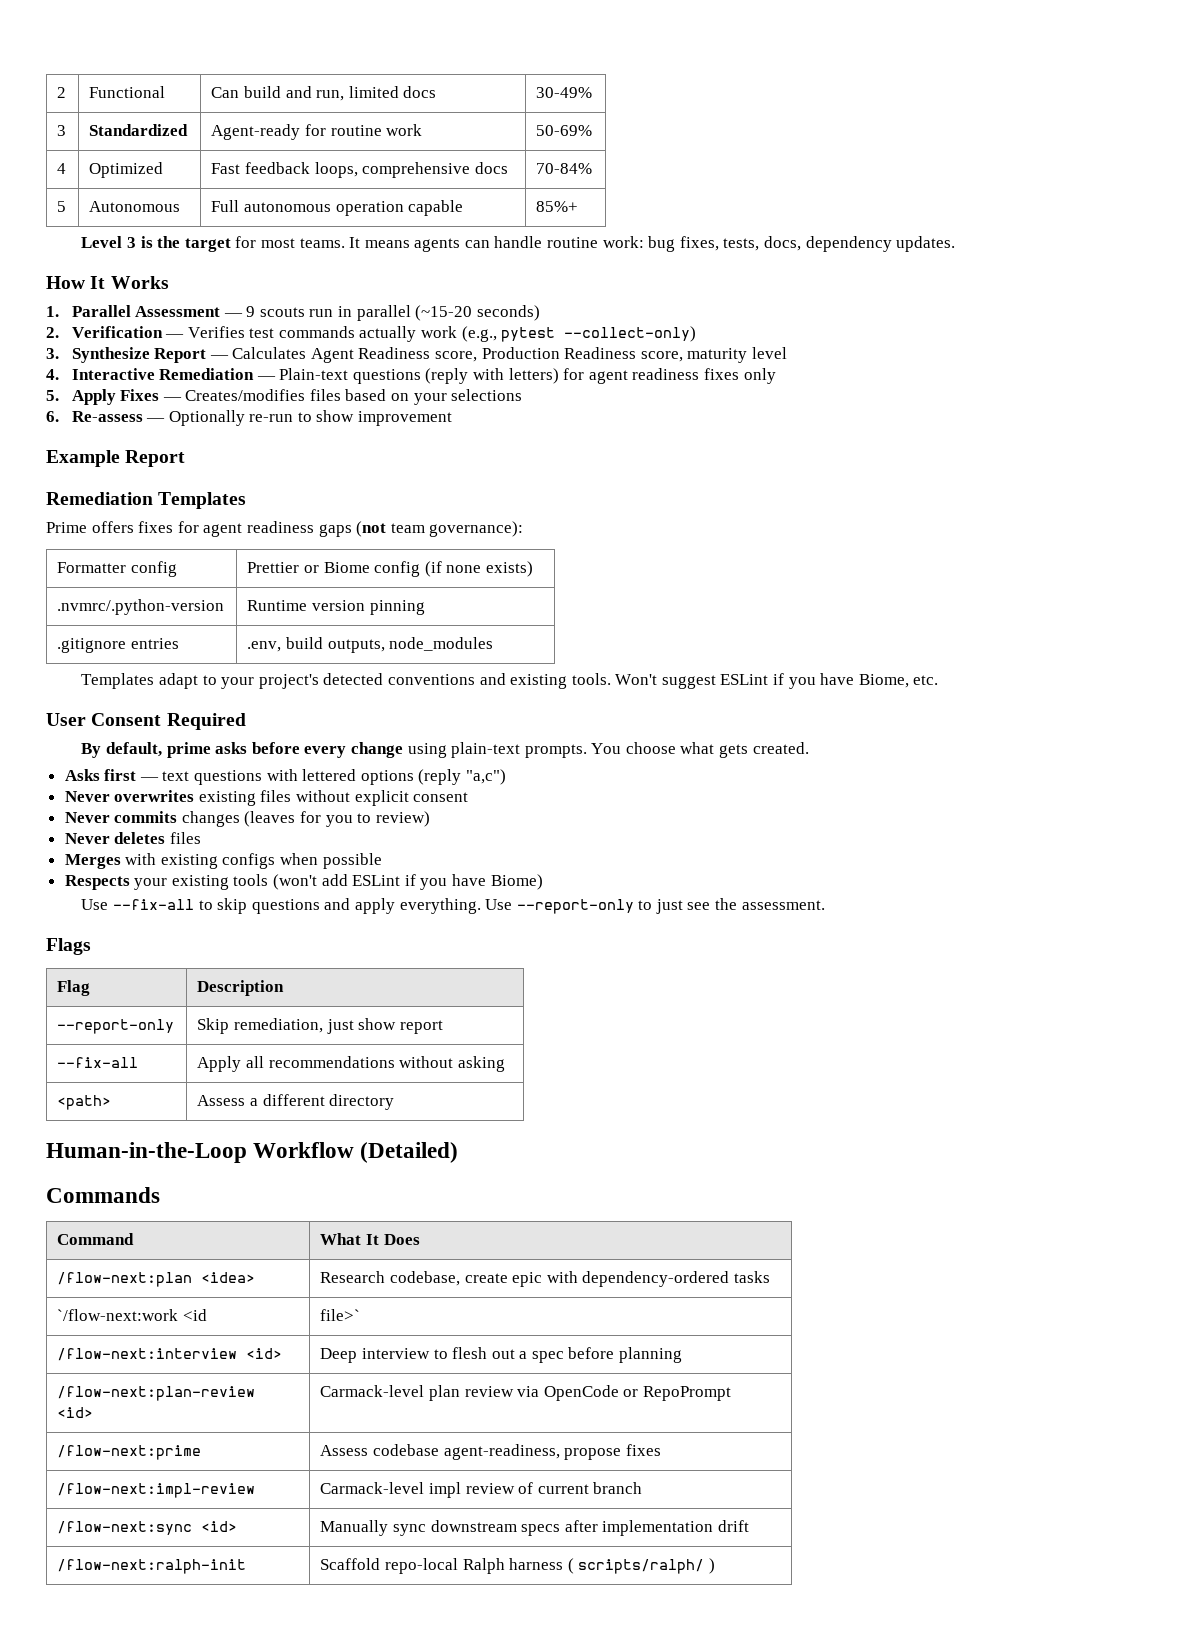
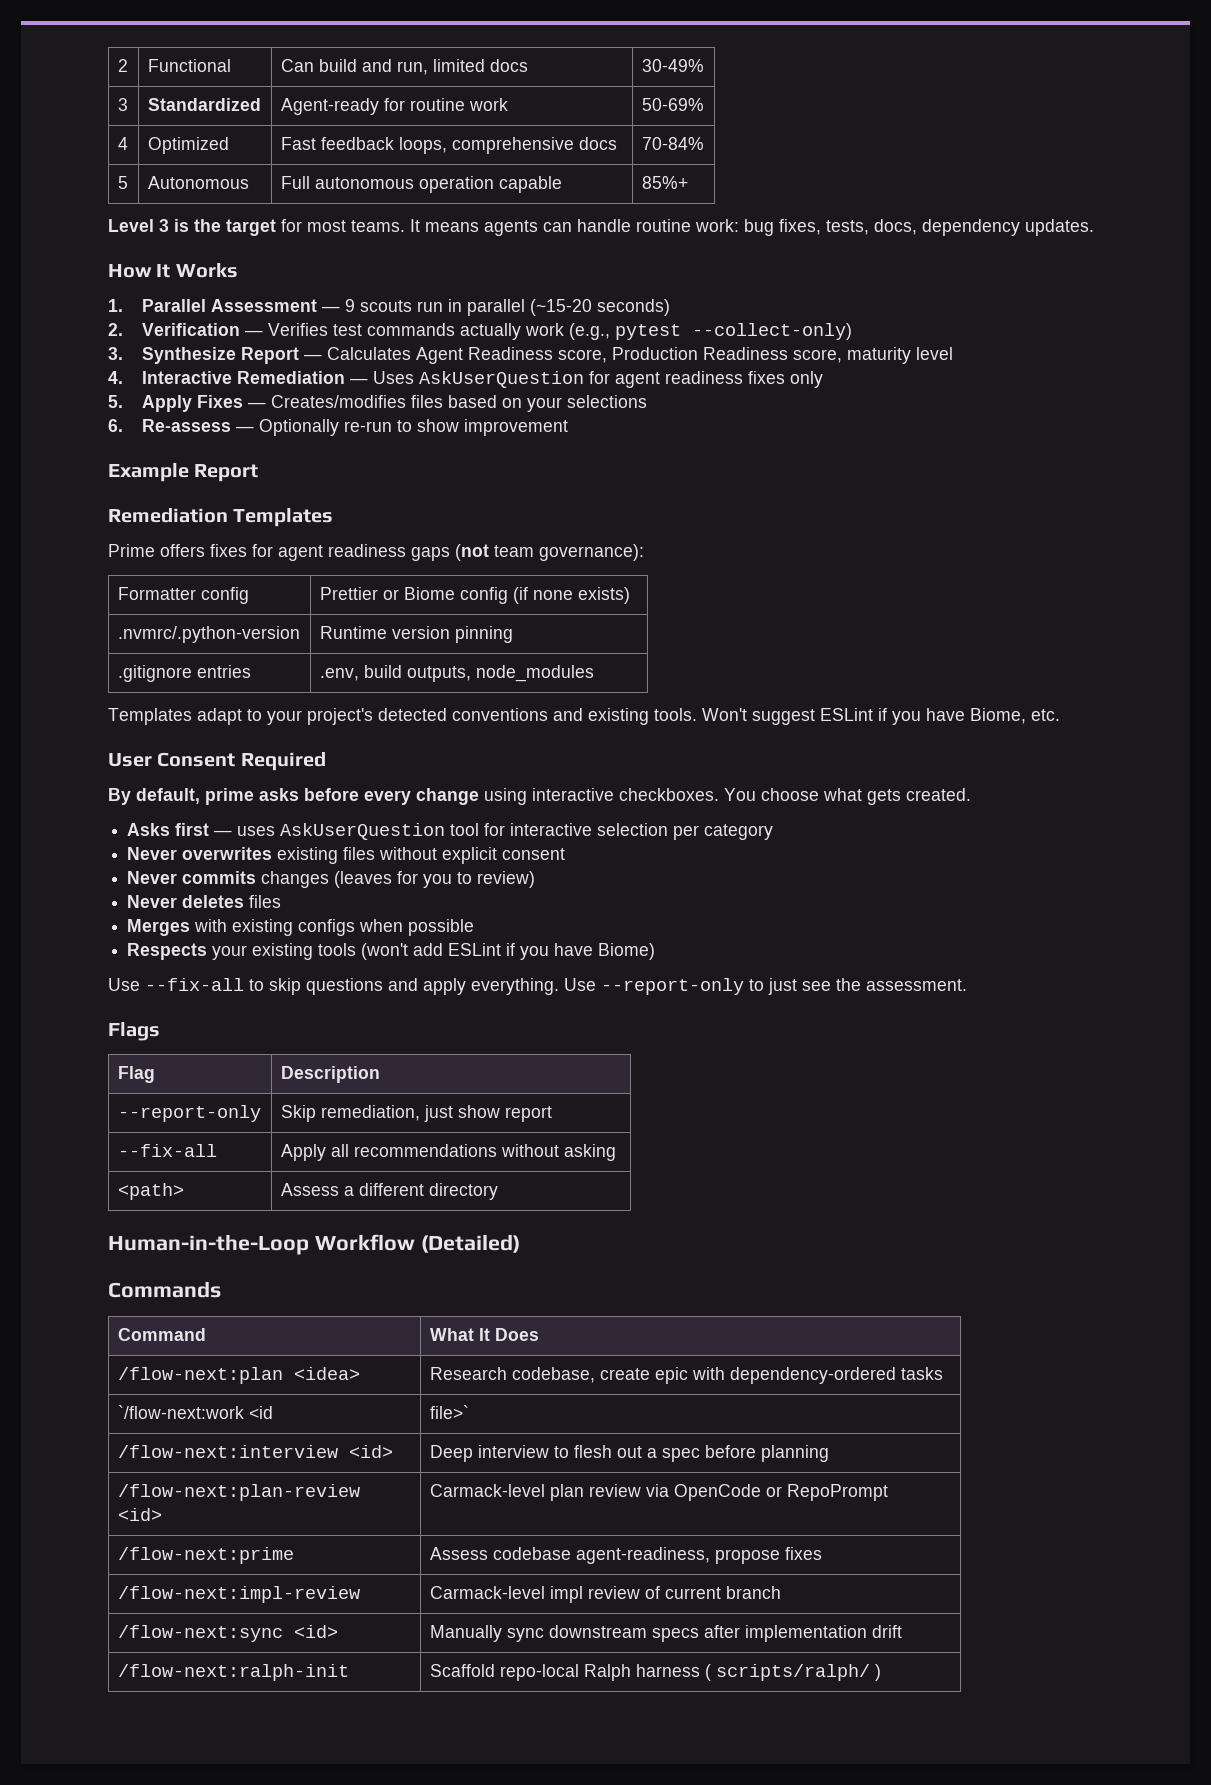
[279,368,559,384] Plain-text questions (reply with letters) -> [373,371,585,388] Uses AskUserQuestion
[451,742,587,758] plain-text prompts. -> [532,788,719,801] interactive checkboxes.
[162,769,507,785] text questions with lettered options (reply "a,c") -> [237,823,774,840] uses AskUserQuestion tool for interactive selection per category

